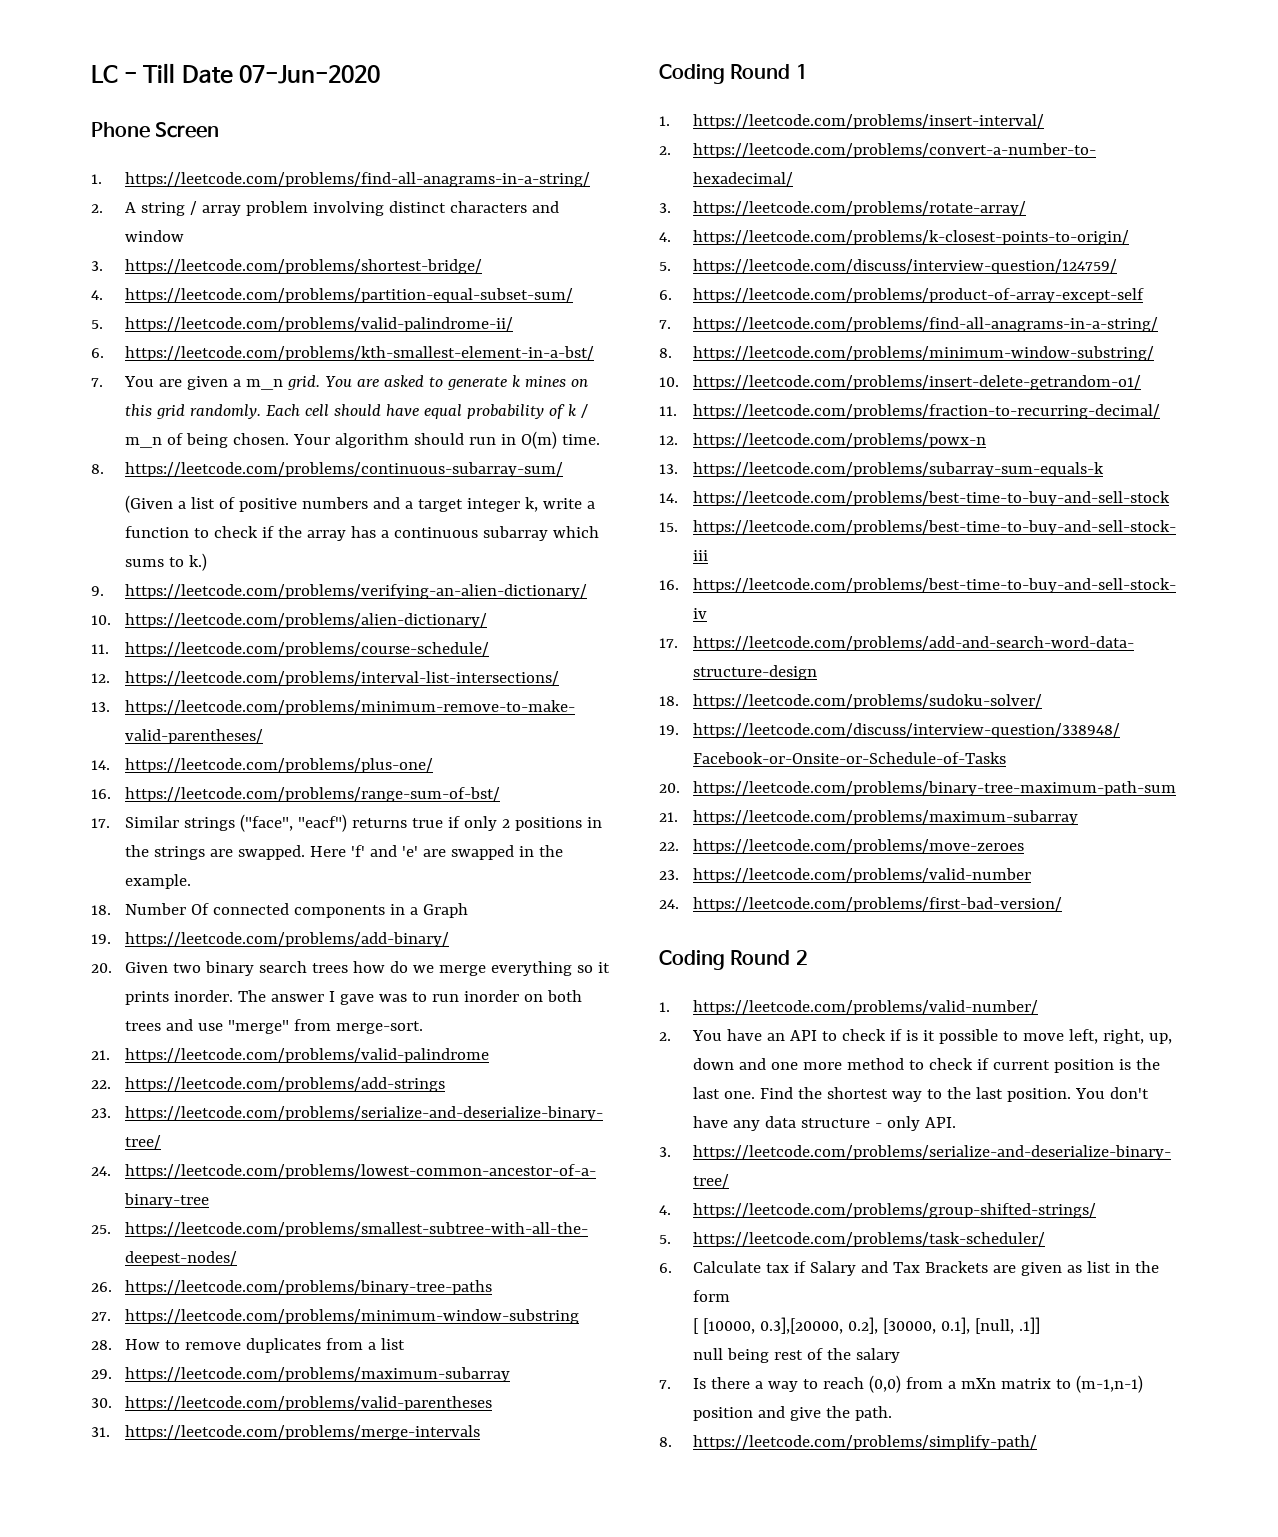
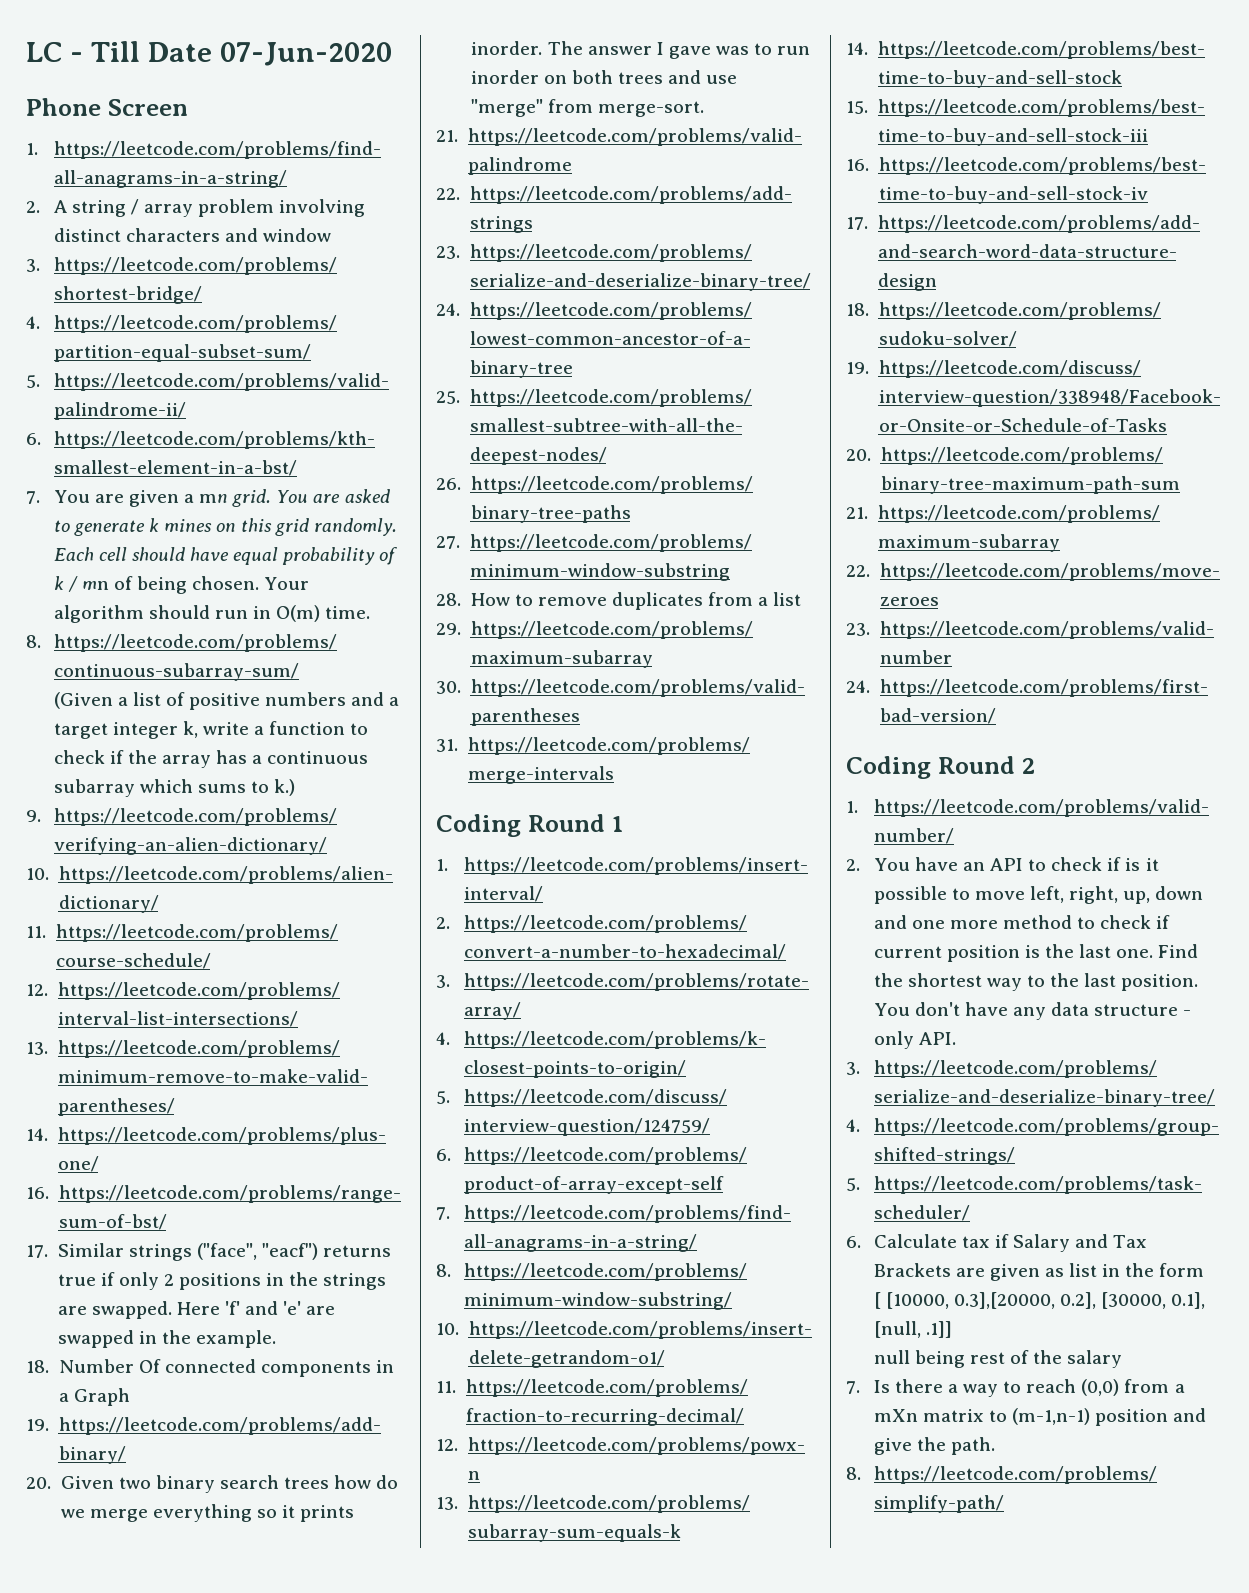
[245,379,283,390] m_n -> [199,494,229,503] mn
[124,437,162,448] m_n -> [81,581,109,590] mn

